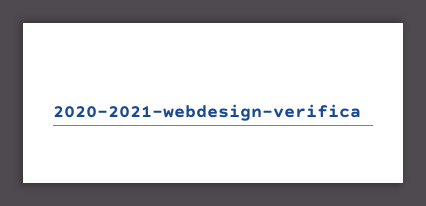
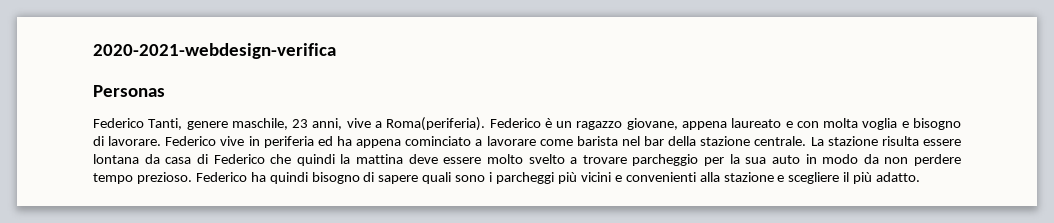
(361, 112) none -> [93,85,165,97] [93,117,962,131] [93,136,961,148] [93,154,961,166] [93,172,921,184] // Personas // Federico Tanti, genere maschile, 23 anni, vive a Roma(periferia). Federico è un ragazzo giovane, appena laureato e con molta voglia e bisogno di lavorare. Federico vive in periferia ed ha appena cominciato a lavorare come barista nel bar della stazione centrale. La stazione risulta essere lontana da casa di Federico che quindi la mattina deve essere molto svelto a trovare parcheggio per la sua auto in modo da non perdere tempo prezioso. Federico ha quindi bisogno di sapere quali sono i parcheggi più vicini e convenienti alla stazione e scegliere il più adatto.

